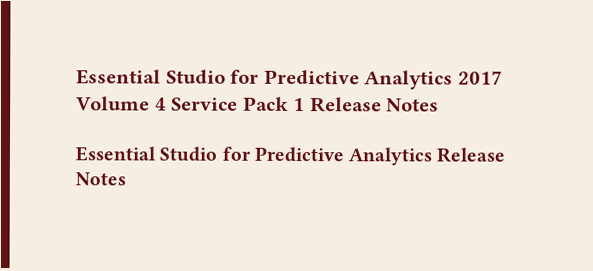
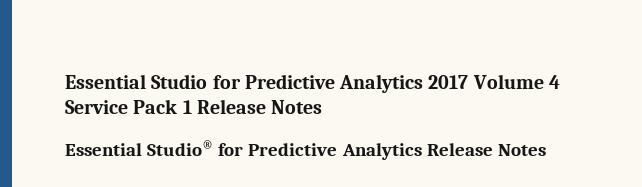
[159,146,218,162] Studio -> [147,140,214,156] Studio®

